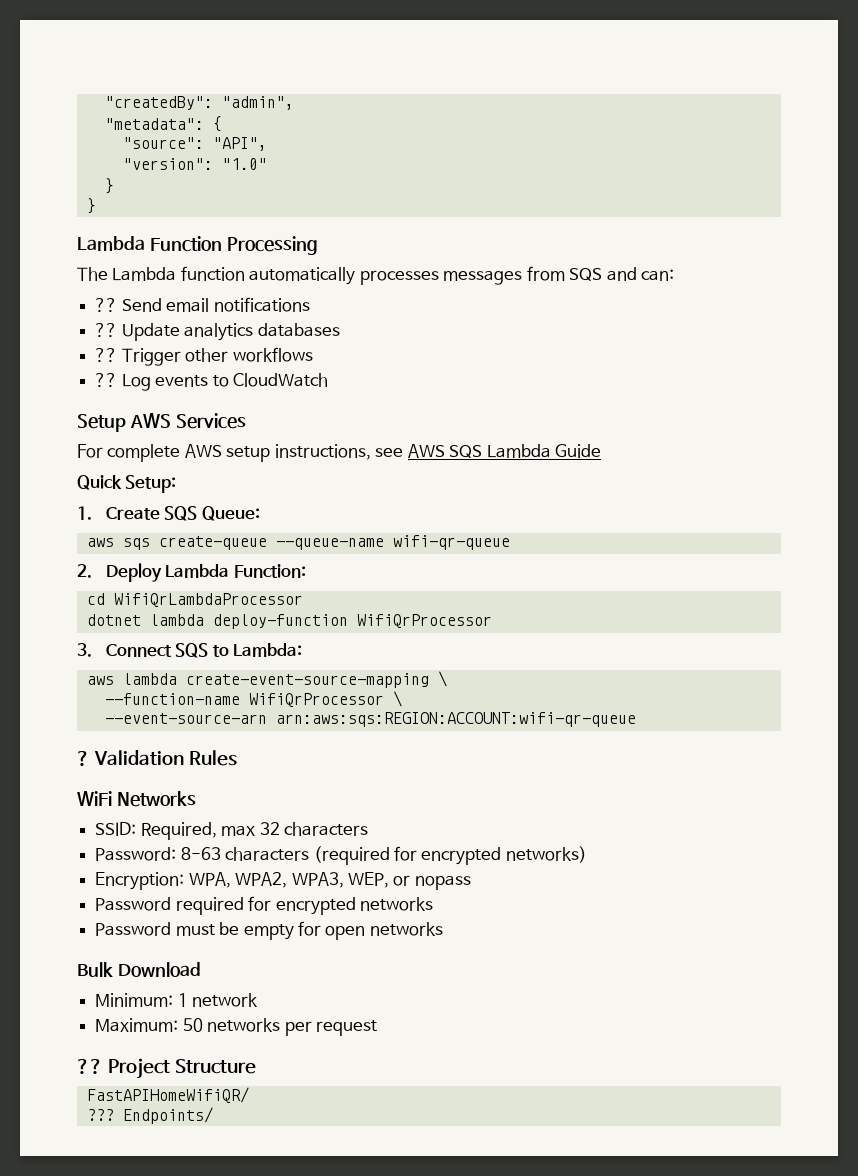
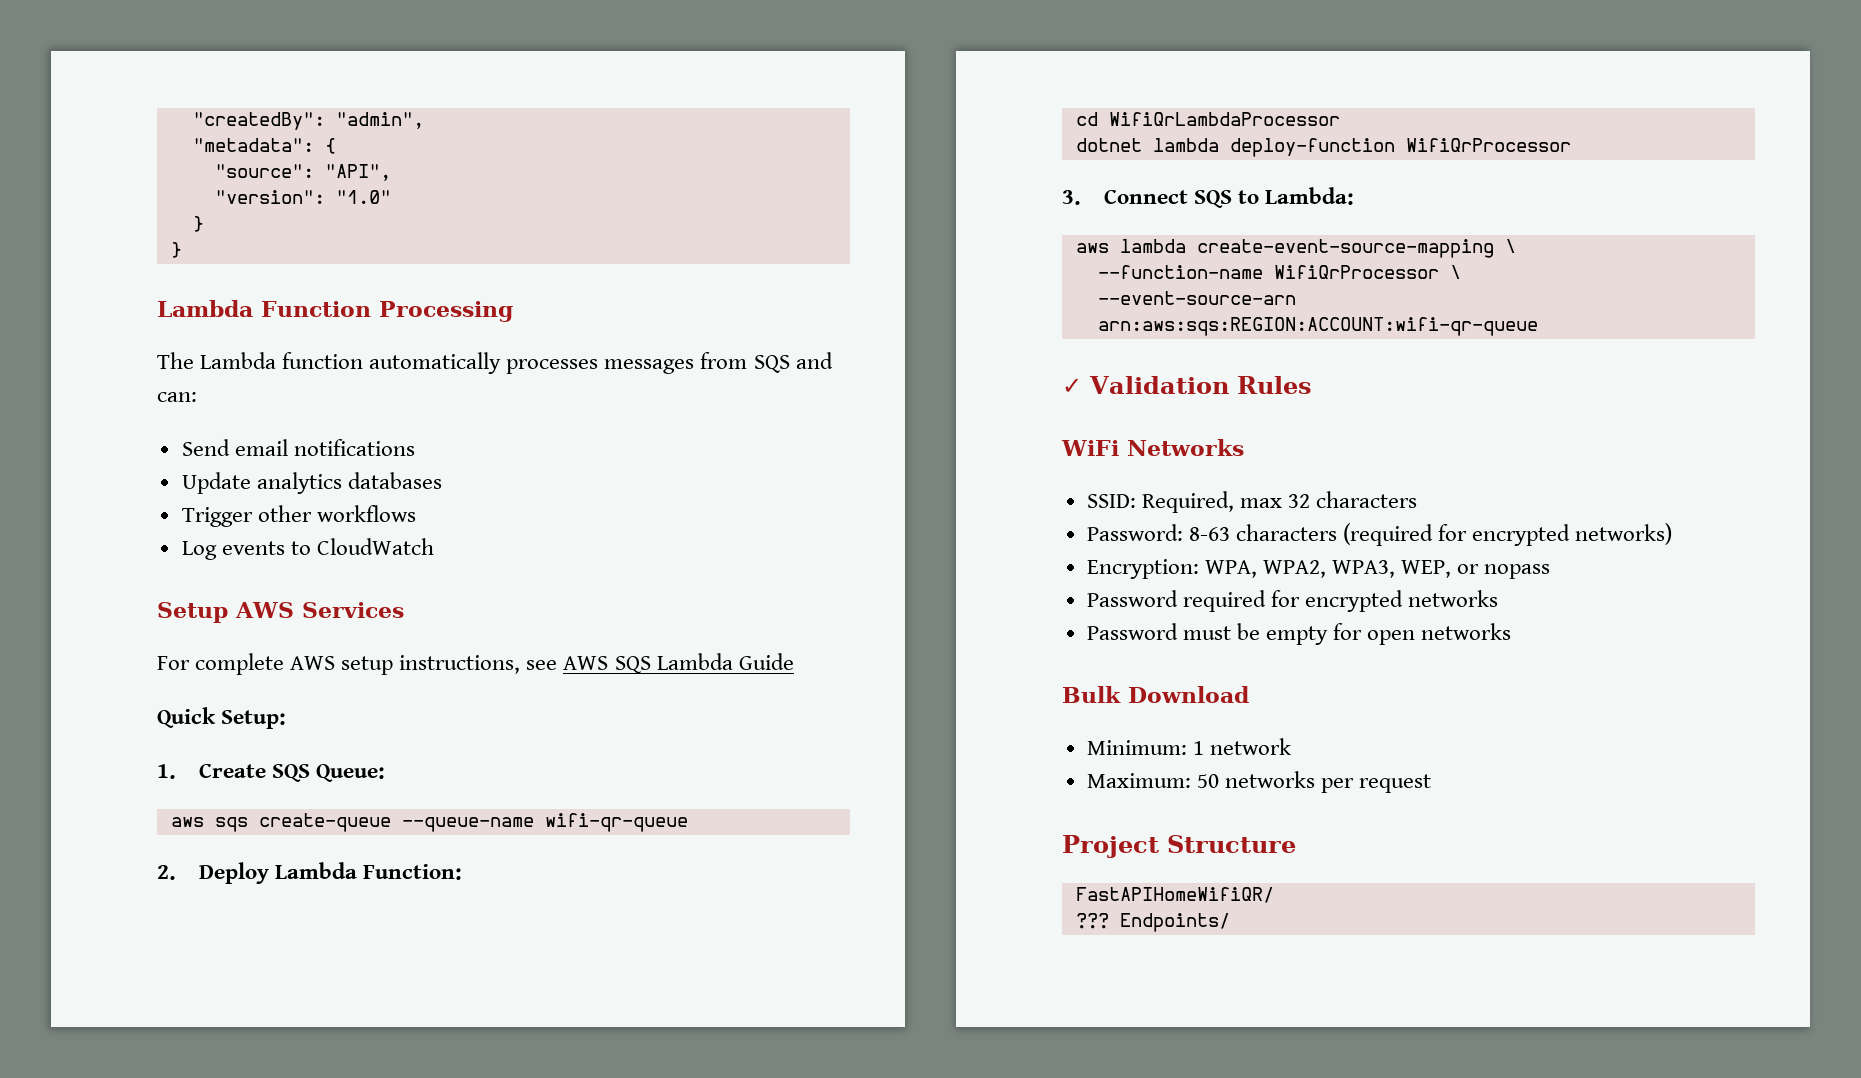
[95,298,118,312] ?? -> (197, 397) none
[95,323,118,337] ?? -> (415, 447) none
[95,348,118,362] ?? -> (442, 480) none
[95,373,118,387] ?? -> (416, 513) none
[77,751,90,766] ? -> [1062,378,1082,394] ✓
[77,1059,103,1074] ?? -> (1432, 783) none

